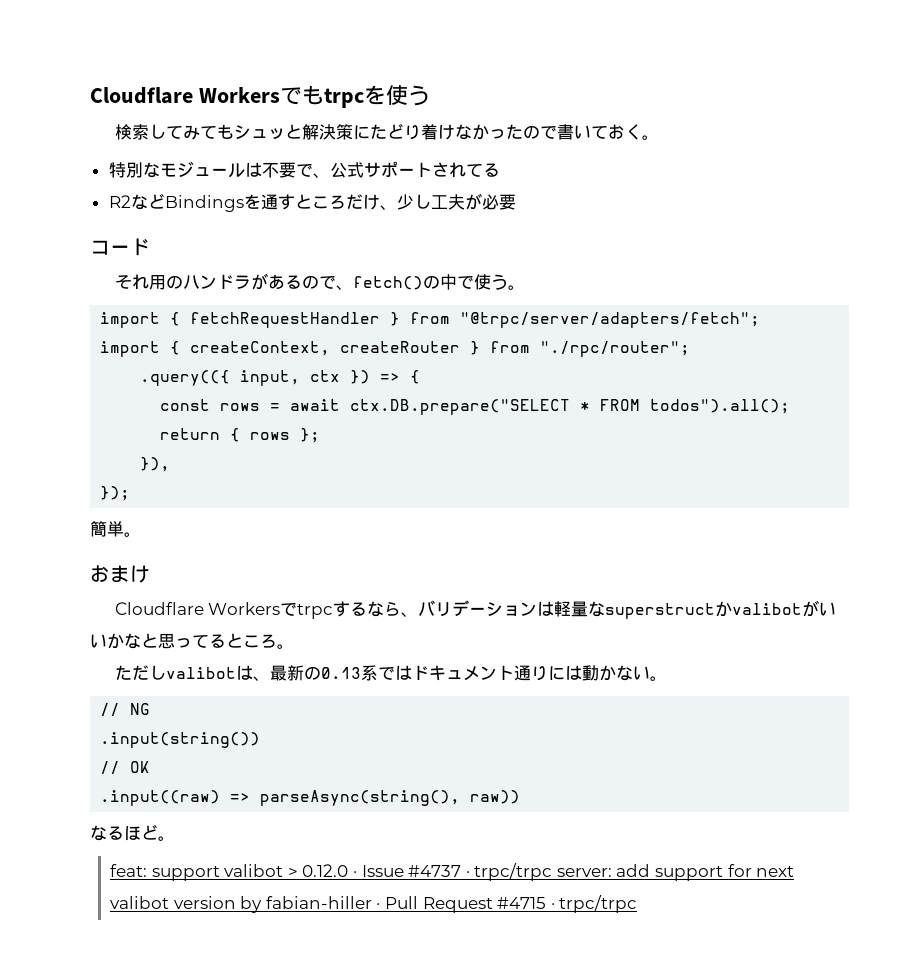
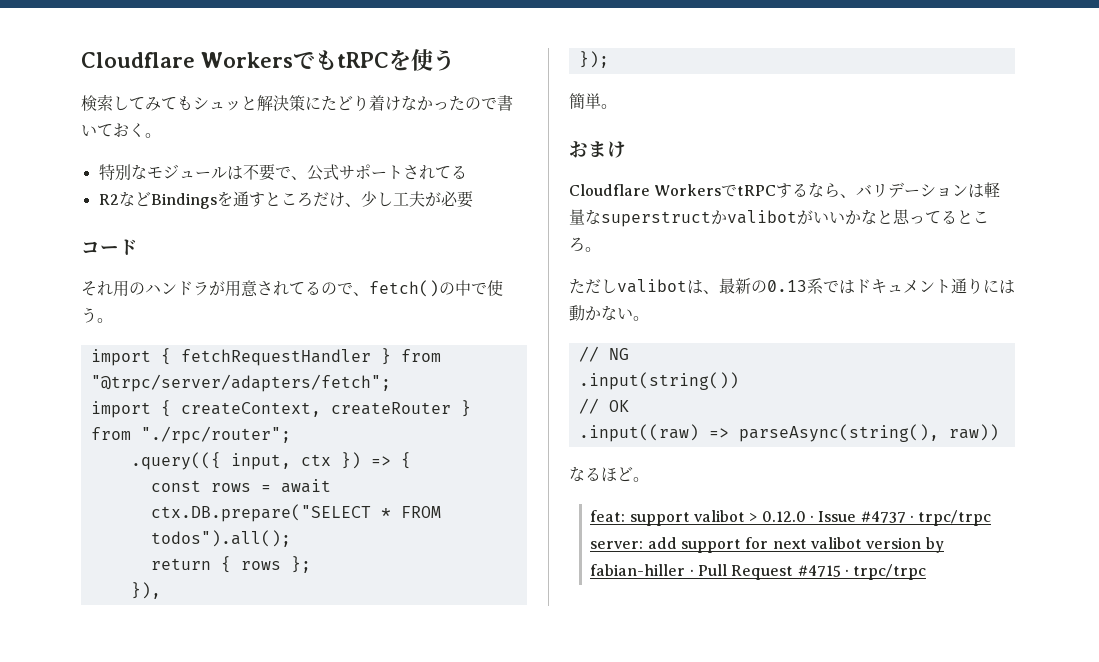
[323,88,364,108] trpc -> [336,52,389,68] tRPC
[267,274,285,290] あ -> [225,280,305,297] 用意されて
[297,604,334,619] trpc -> [737,185,777,196] tRPC

